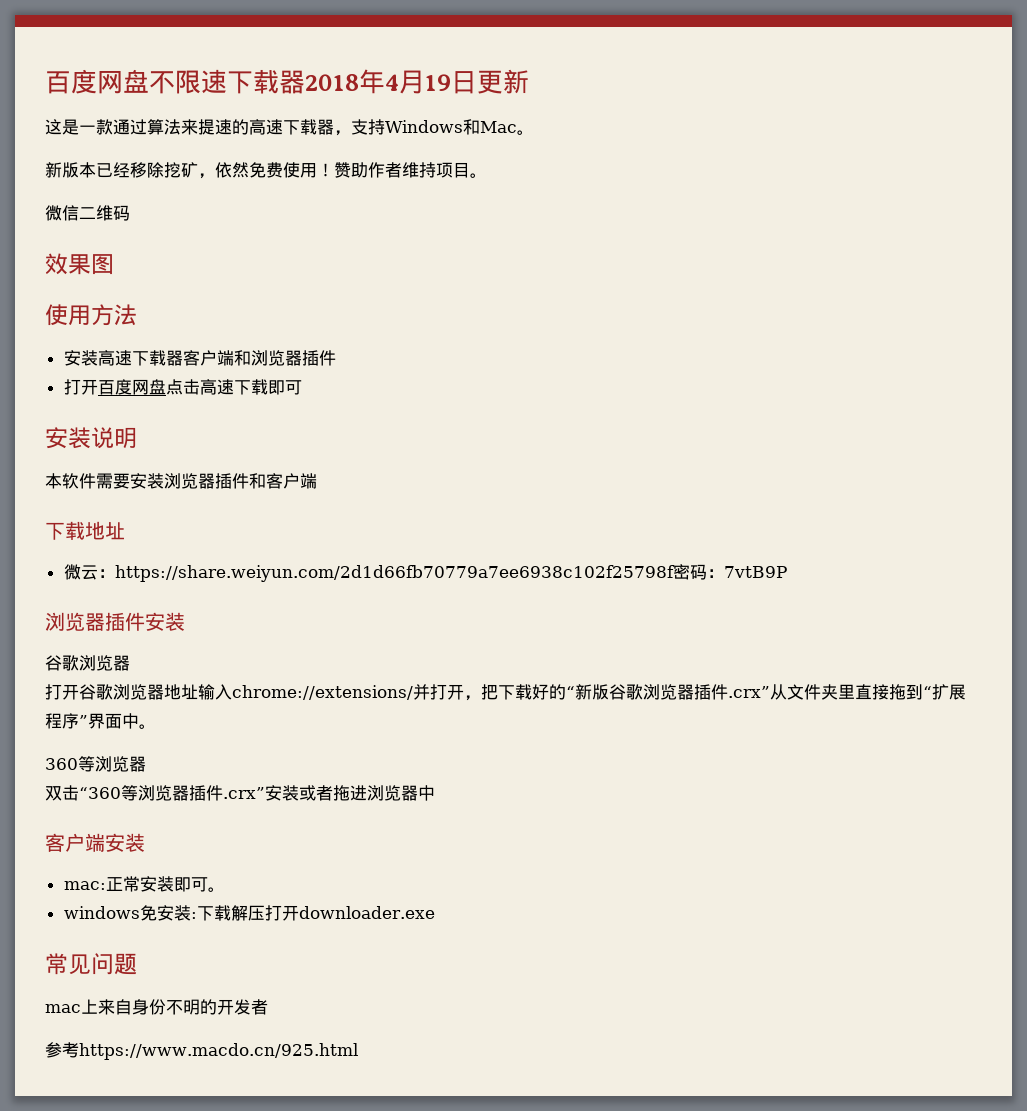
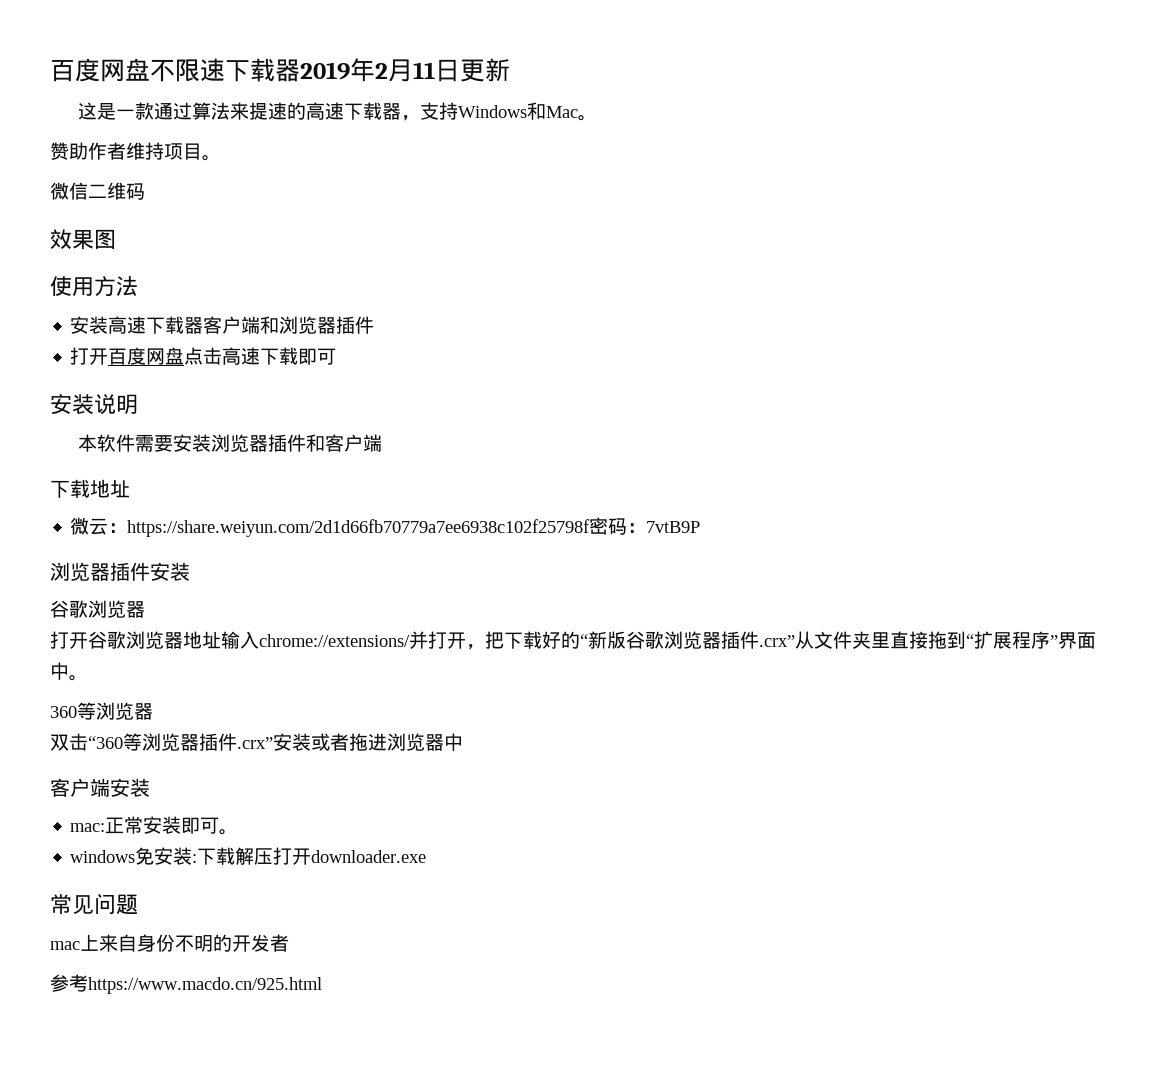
[305,69,451,94] 2018年4月19 -> [300,58,435,82] 2019年2月11
[45,162,334,179] 新版本已经移除挖矿，依然免费使用！ -> (597, 118) none

